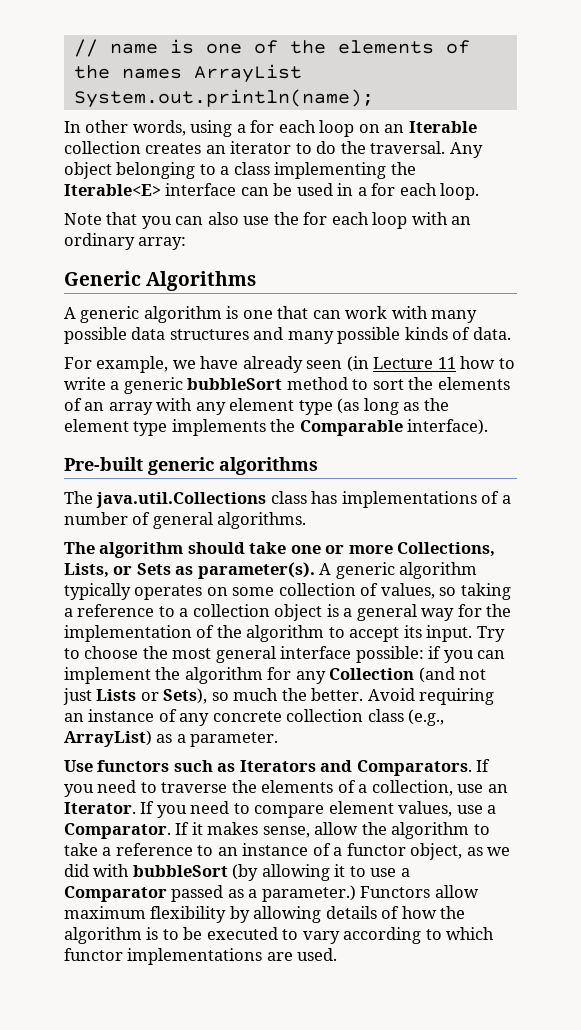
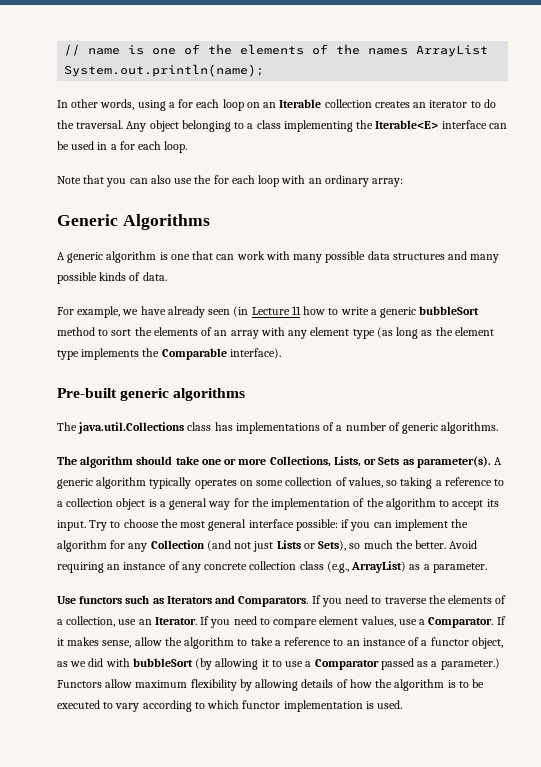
[152,512,213,529] general -> [402,423,439,434] generic
[127,948,293,965] implementations are -> [283,700,374,712] implementation is

